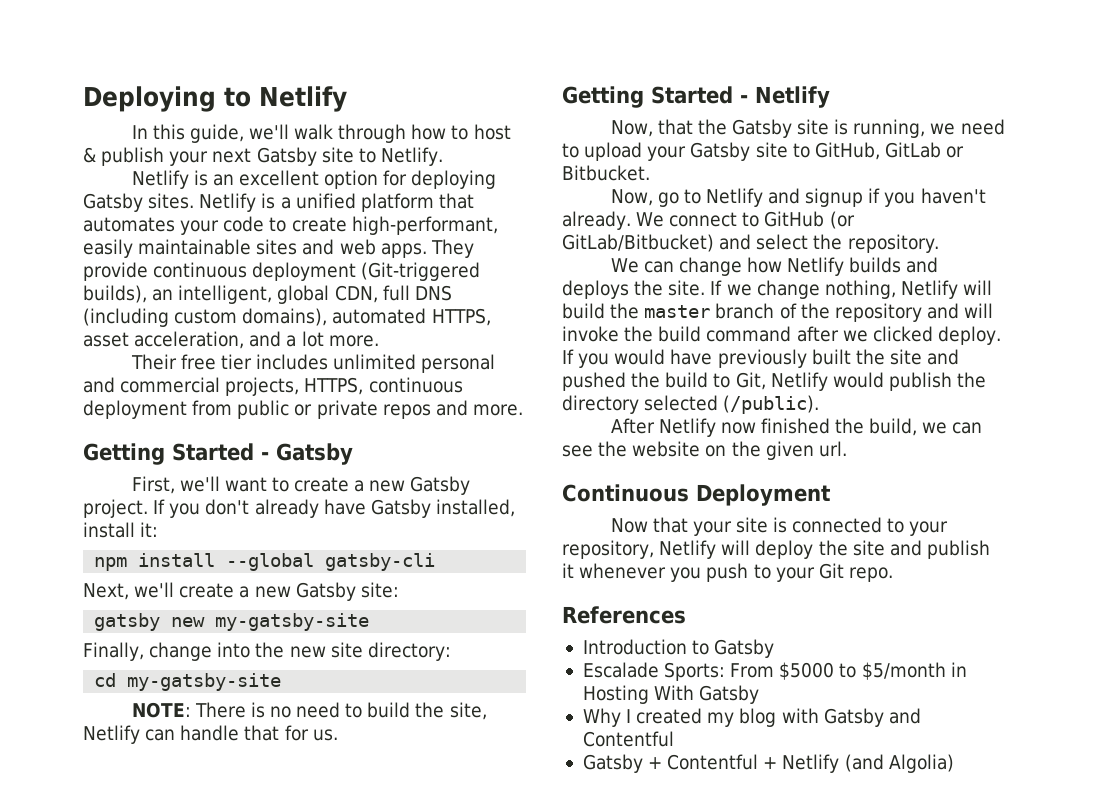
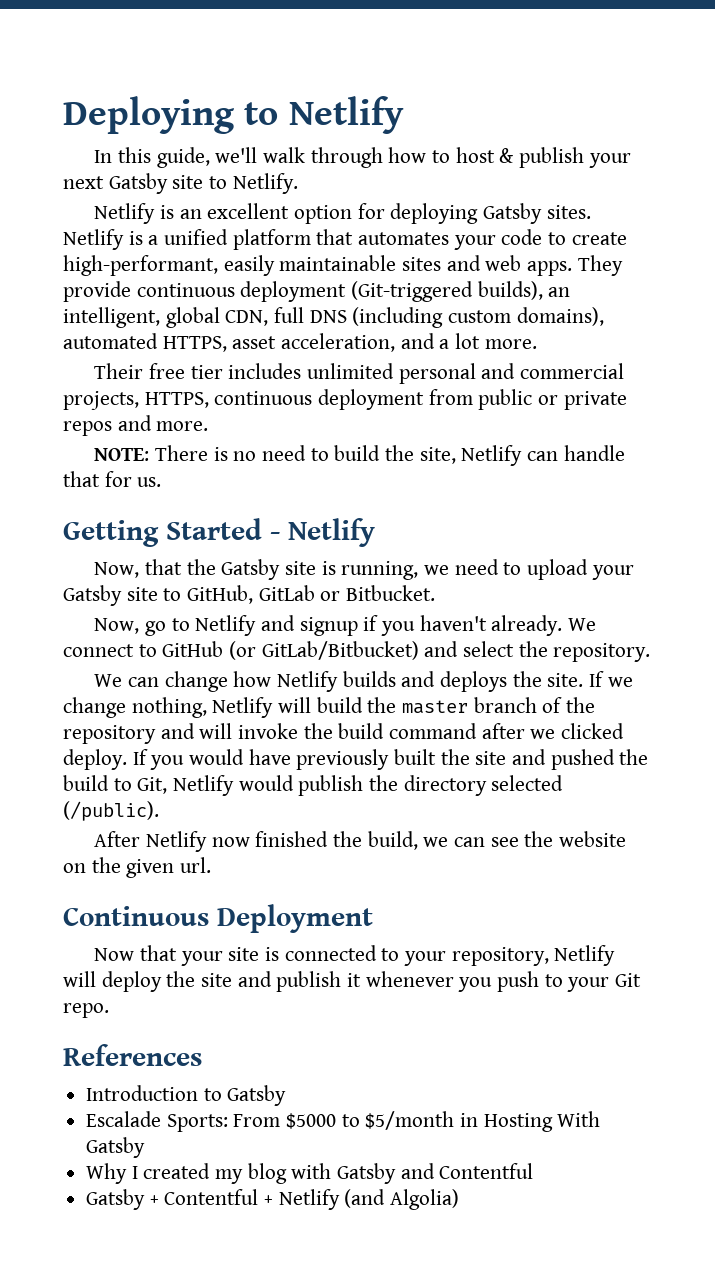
[83,443,353,465] [131,476,471,495] [83,499,515,518] [83,522,159,538] [94,553,436,571] [83,582,399,601] [94,613,370,631] [83,642,451,661] [94,673,282,691] // Getting Started - Gatsby // First, we'll want to create a new Gatsby project. If you don't already have Gatsby installed, install it: // npm install --global gatsby-cli // Next, we'll create a new Gatsby site: // gatsby new my-gatsby-site // Finally, change into the new site directory: // cd my-gatsby-site -> (209, 426) none

